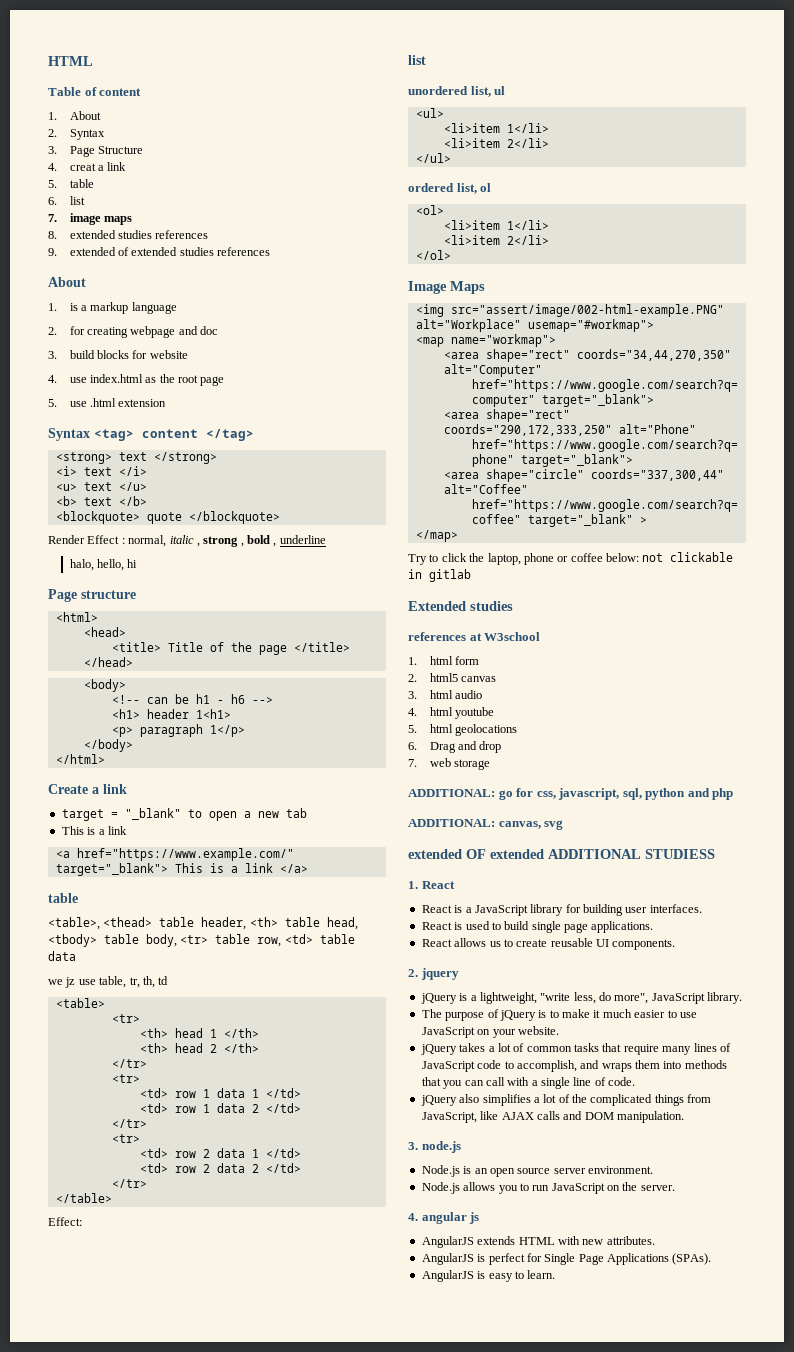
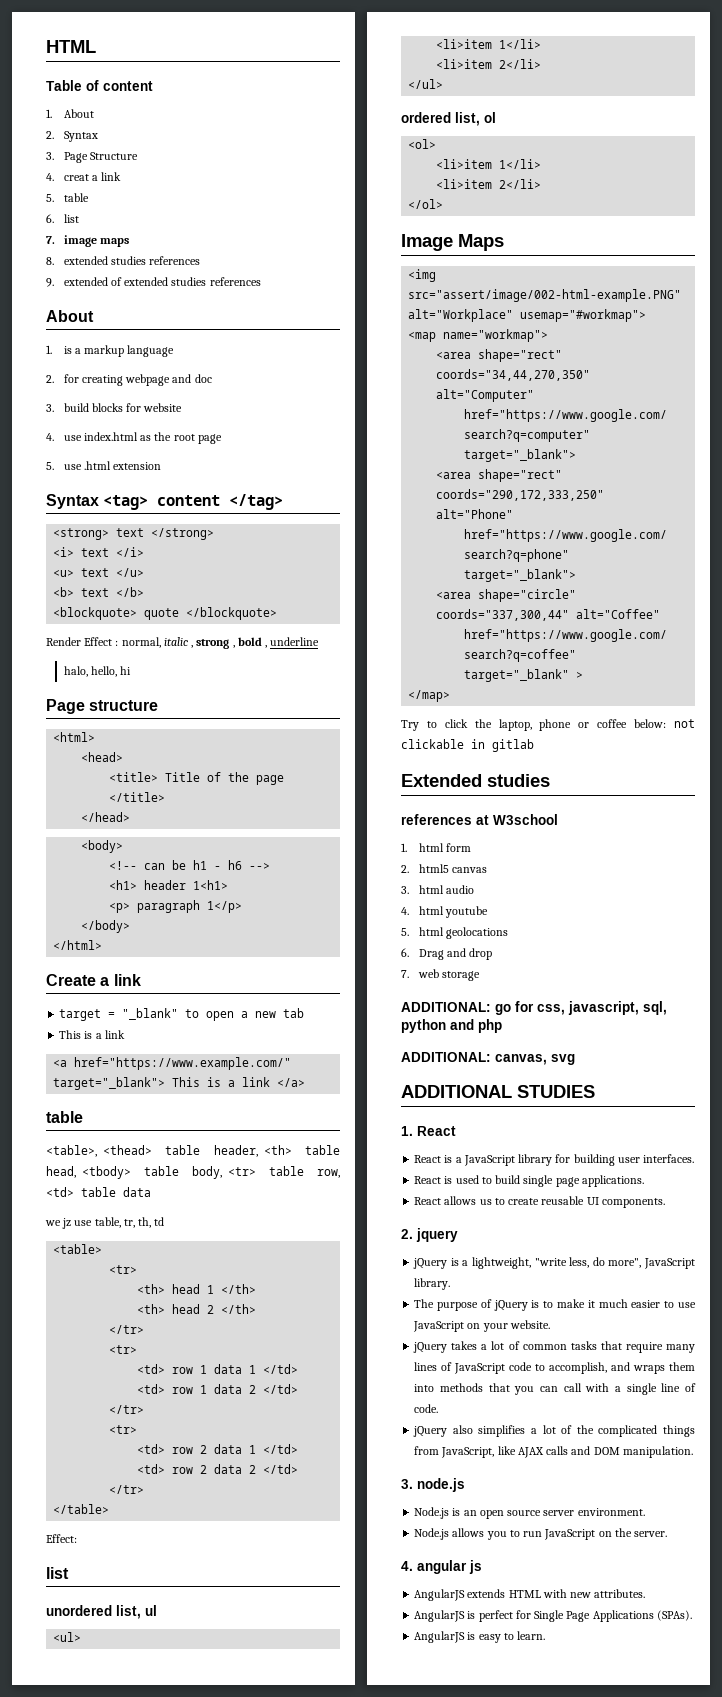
[408,849,715,859] extended OF extended ADDITIONAL STUDIESS -> [401,1085,595,1098] ADDITIONAL STUDIES

